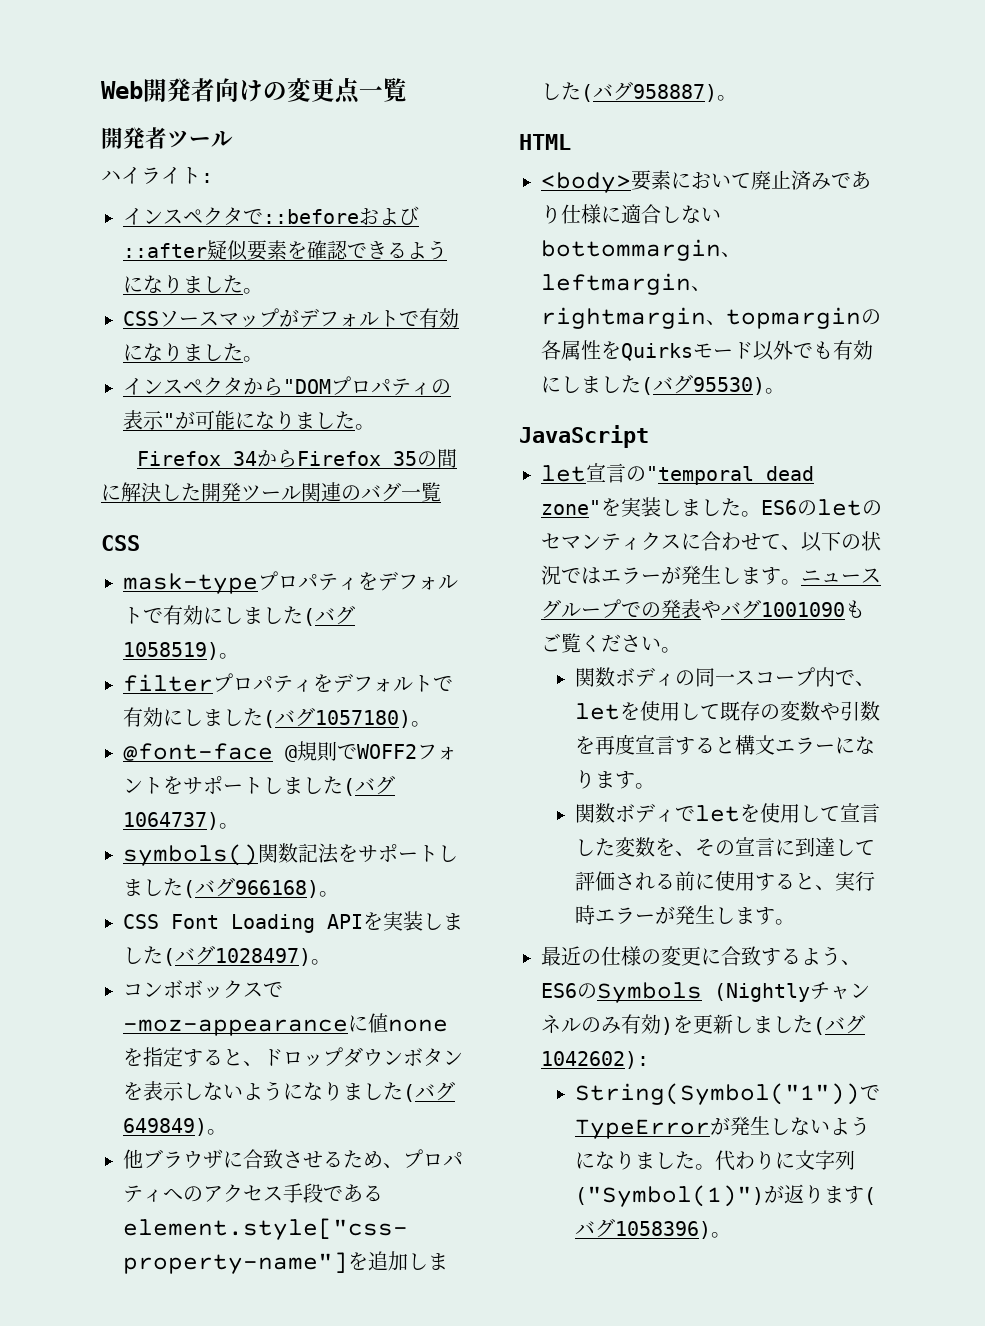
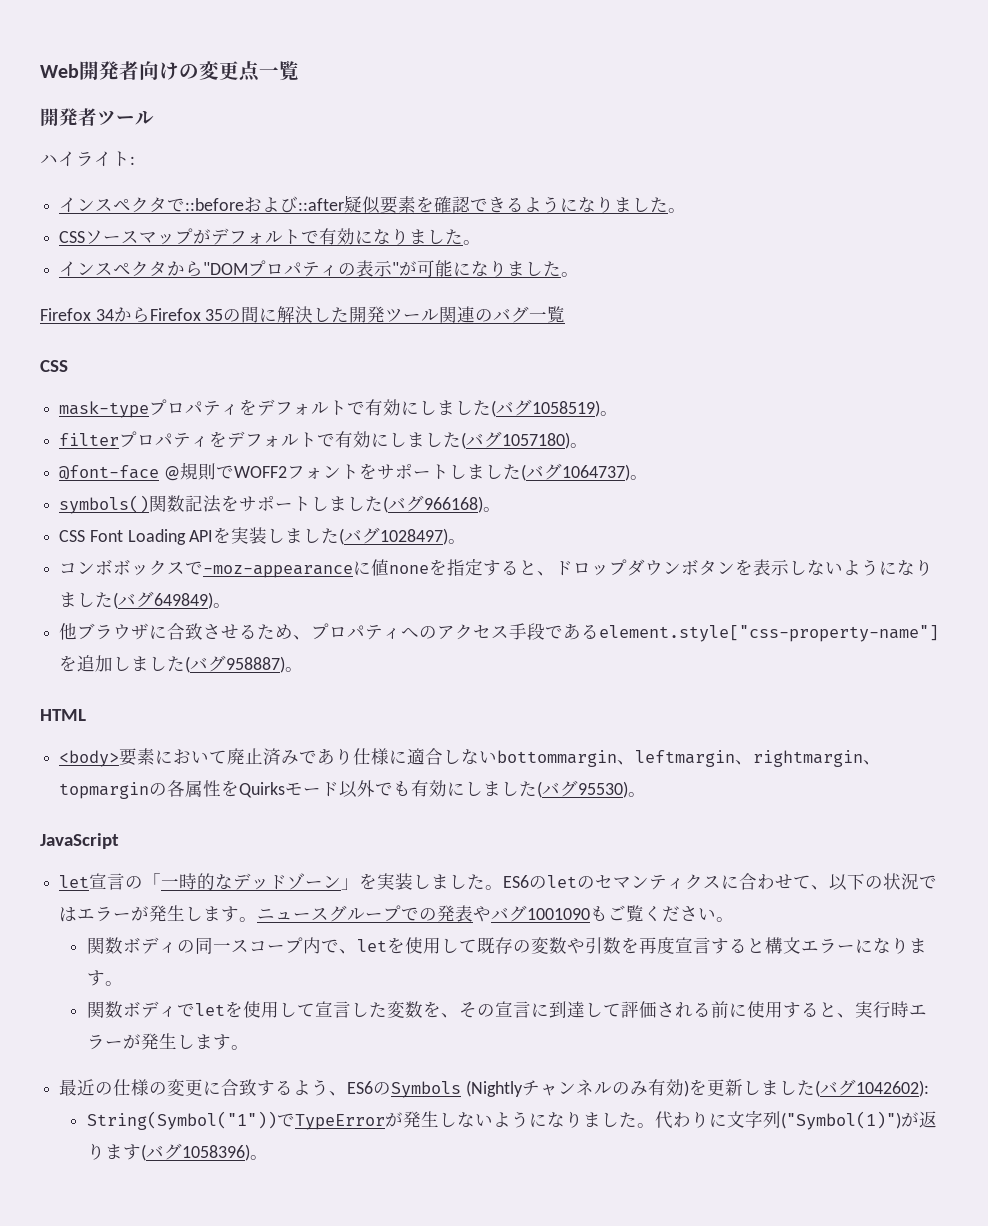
[646,466,814,485] [541,500,601,515] "temporal dead zone" -> [143,873,360,890] 「一時的なデッドゾーン」

